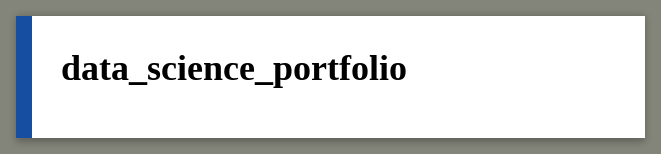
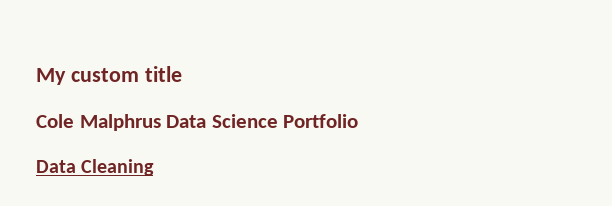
[61,55,407,88] data_science_portfolio -> [36,66,182,85] [36,114,359,131] [36,159,155,176] My custom title // Cole Malphrus Data Science Portfolio // Data Cleaning

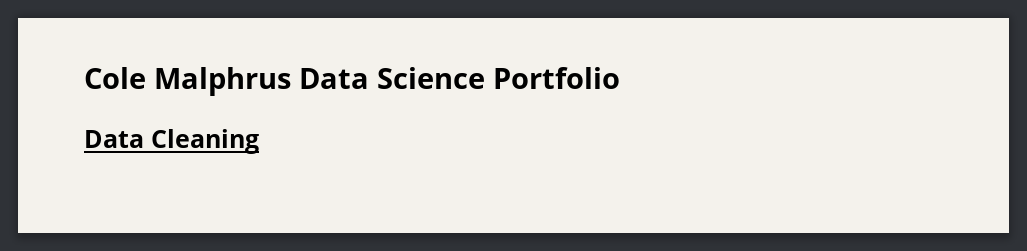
[36,66,182,85] My custom title // -> (84, 78) none

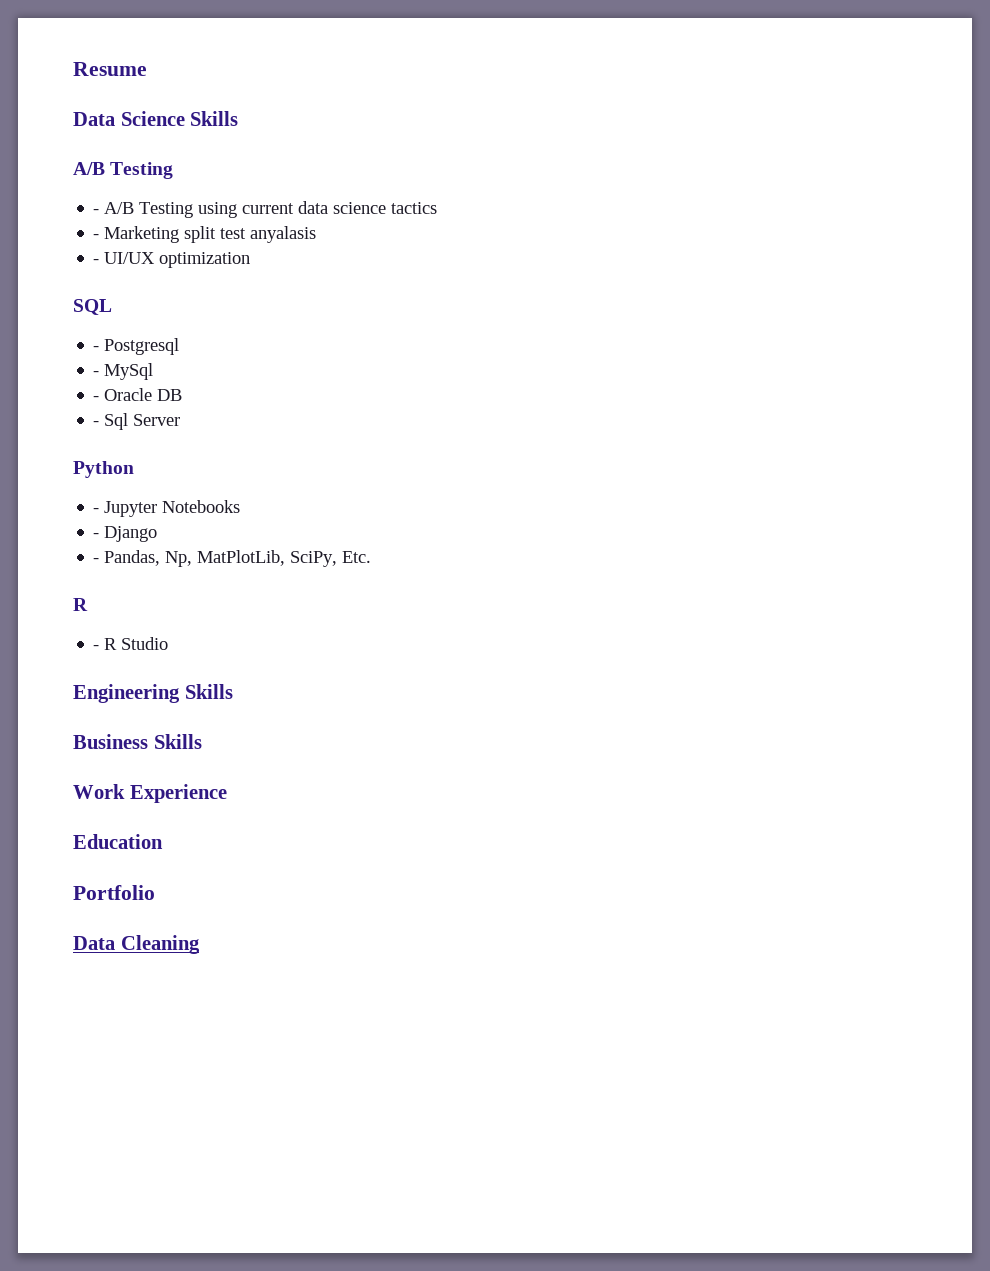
[84,67,485,96] Cole Malphrus Data Science -> [73,62,147,76] [73,111,239,126] [73,162,174,179] [93,201,438,218] [93,226,317,243] [93,252,251,268] [73,299,112,315] [93,338,180,355] [93,363,154,380] [93,388,183,401] [93,413,181,430] [73,461,134,478] [93,500,241,517] [93,526,158,542] [93,550,372,567] [73,598,88,611] [93,637,169,650] [73,684,233,703] [73,734,202,749] [73,784,227,803] [73,834,163,849] Resume // Data Science Skills // A/B Testing // - A/B Testing using current data science tactics // - Marketing split test anyalasis // - UI/UX optimization // SQL // - Postgresql // - MySql // - Oracle DB // - Sql Server // Python // - Jupyter Notebooks // - Django // - Pandas, Np, MatPlotLib, SciPy, Etc. // R // - R Studio // Engineering Skills // Business Skills // Work Experience // Education //

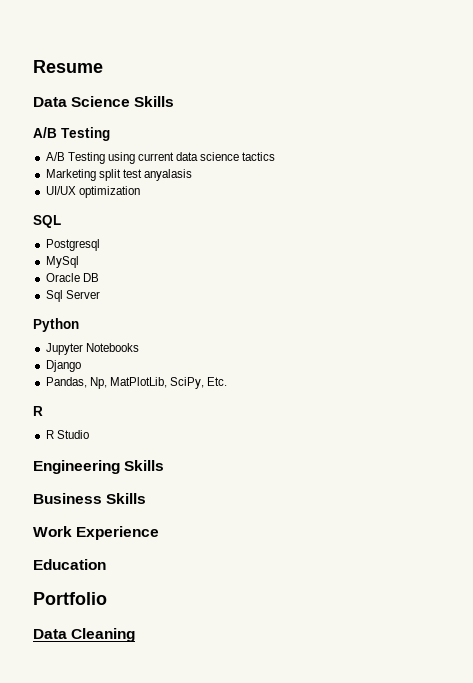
[93,209,100,214] - -> (110, 134) none
[93,234,100,239] - -> (276, 156) none
[93,259,100,264] - -> (192, 175) none
[93,346,100,351] - -> (61, 221) none
[93,371,100,376] - -> (100, 245) none
[93,396,100,401] - -> (79, 262) none
[93,421,100,426] - -> (99, 277) none
[93,508,100,513] - -> (79, 325) none
[93,533,100,538] - -> (139, 347) none
[93,558,100,563] - -> (81, 366) none
[93,645,100,650] - -> (43, 411) none

